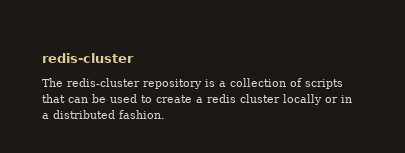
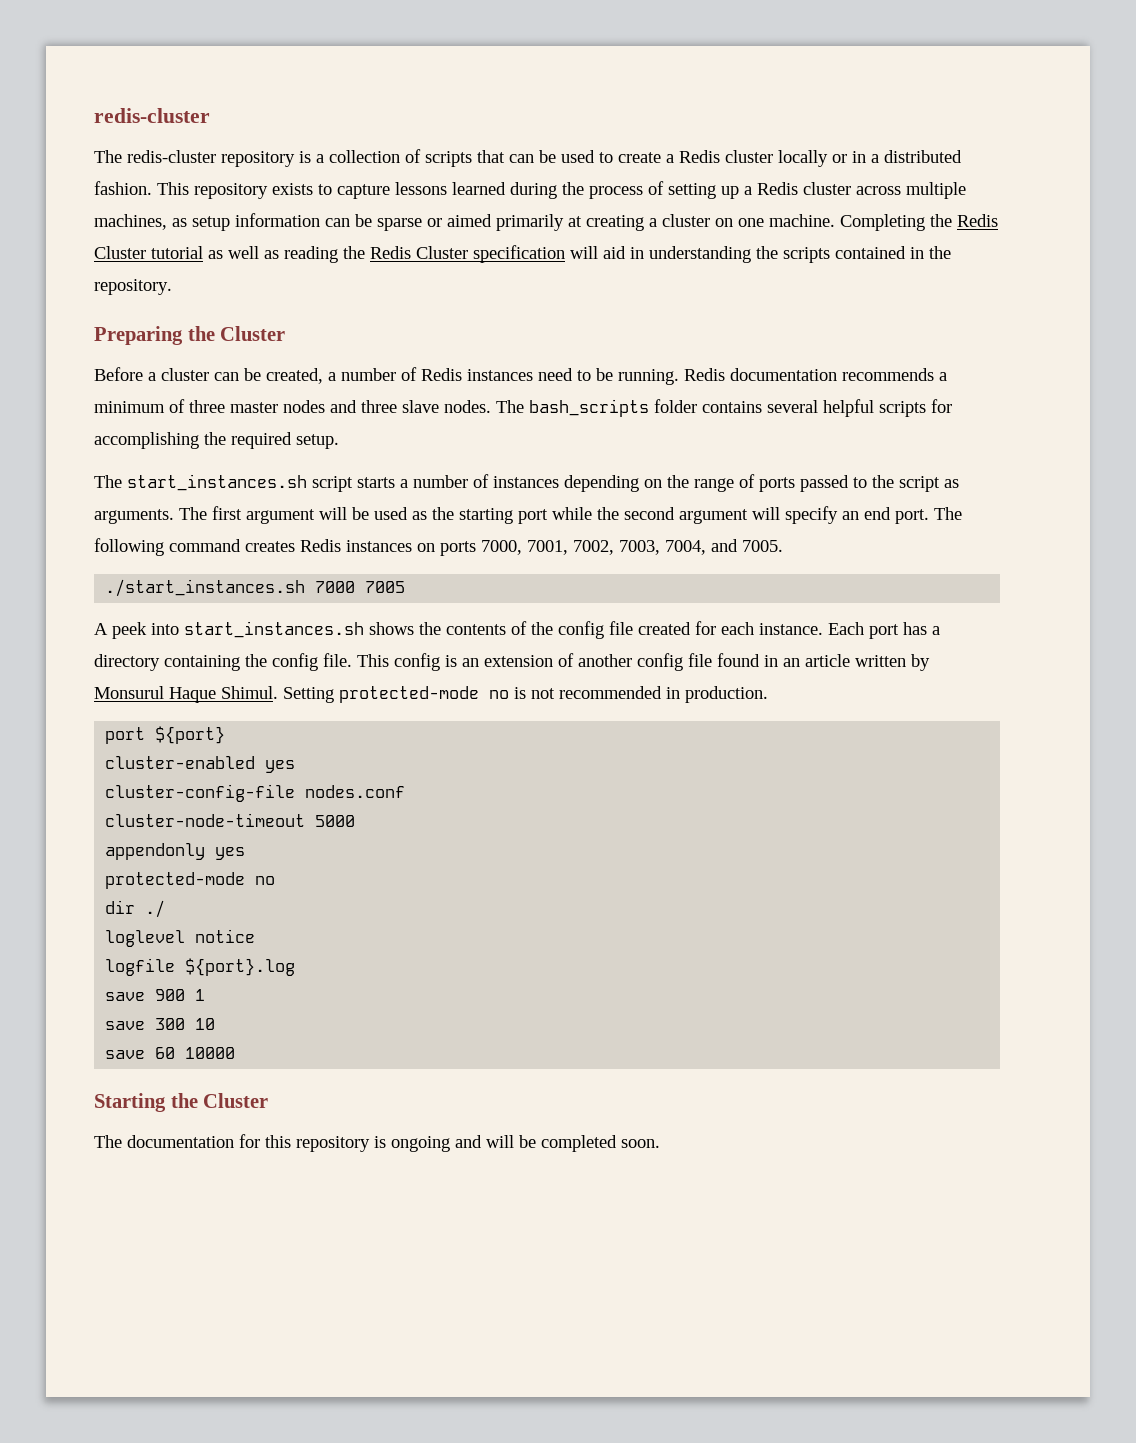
[207,94,236,103] redis -> [679,150,720,163] Redis
(165, 114) none -> [157,181,966,199] [94,213,998,231] [94,245,951,263] [94,279,172,295] [94,326,286,345] [94,367,947,385] [94,399,952,417] [94,432,339,449] [94,474,959,492] [94,506,962,524] [94,538,783,556] [105,579,406,597] [94,621,940,639] [94,653,930,671] [94,686,768,703] [105,726,226,744] [105,756,296,773] [105,784,406,802] [105,813,356,827] [105,843,246,860] [105,872,276,889] [105,900,166,918] [105,929,256,947] [105,958,296,976] [105,989,206,1001] [105,1018,216,1030] [105,1047,236,1059] [94,1093,269,1112] [94,1134,660,1152] This repository exists to capture lessons learned during the process of setting up a Redis cluster across multiple machines, as setup information can be sparse or aimed primarily at creating a cluster on one machine. Completing the Redis Cluster tutorial as well as reading the Redis Cluster specification will aid in understanding the scripts contained in the repository. // Preparing the Cluster // Before a cluster can be created, a number of Redis instances need to be running. Redis documentation recommends a minimum of three master nodes and three slave nodes. The bash_scripts folder contains several helpful scripts for accomplishing the required setup. // The start_instances.sh script starts a number of instances depending on the range of ports passed to the script as arguments. The first argument will be used as the starting port while the second argument will specify an end port. The following command creates Redis instances on ports 7000, 7001, 7002, 7003, 7004, and 7005. // ./start_instances.sh 7000 7005 // A peek into start_instances.sh shows the contents of the config file created for each instance. Each port has a directory containing the config file. This config is an extension of another config file found in an article written by Monsurul Haque Shimul. Setting protected-mode no is not recommended in production. // port ${port} // cluster-enabled yes // cluster-config-file nodes.conf // cluster-node-timeout 5000 // appendonly yes // protected-mode no // dir ./ // loglevel notice // logfile ${port}.log // save 900 1 // save 300 10 // save 60 10000 // Starting the Cluster // The documentation for this repository is ongoing and will be completed soon.

